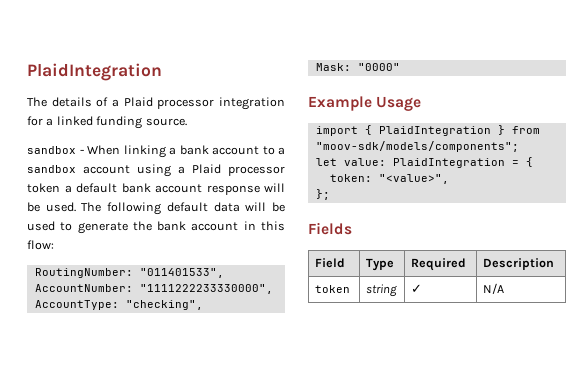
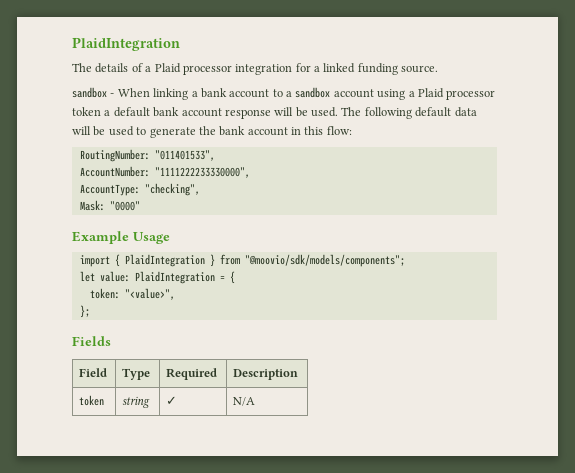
[315,141,519,152] "moov-sdk/models/components"; -> [244,254,405,267] "@moovio/sdk/models/components";

